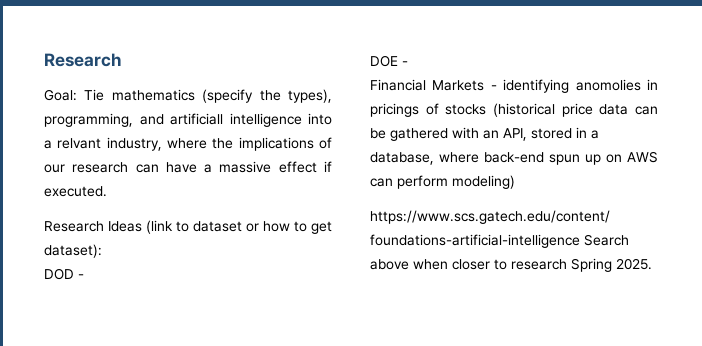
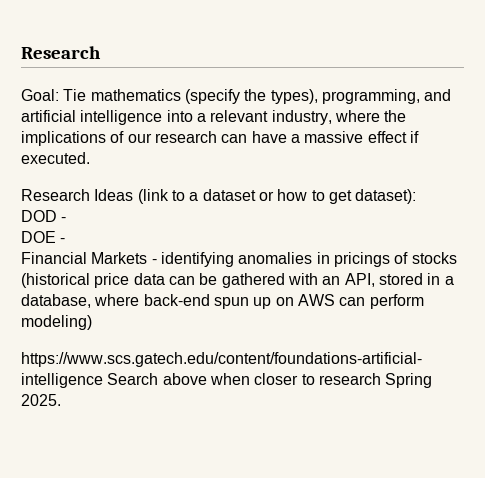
[170,113,223,125] artificiall -> [21,110,76,122] artificial
[57,138,102,149] relvant -> [210,110,269,122] relevant
(189, 226) none -> [189,192,199,201] a
[575,79,641,91] anomolies -> [238,252,313,264] anomalies

